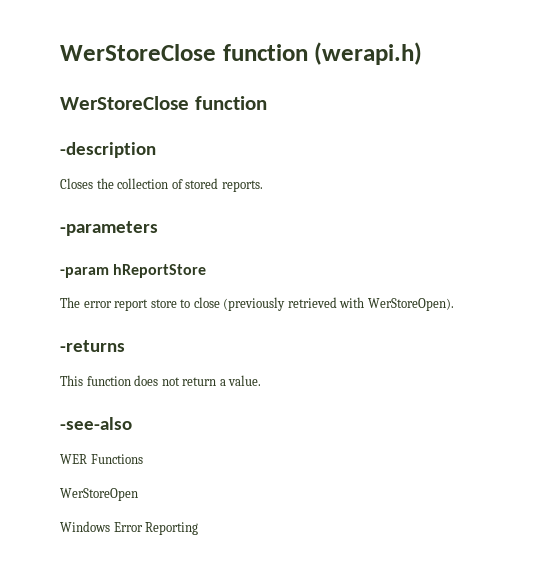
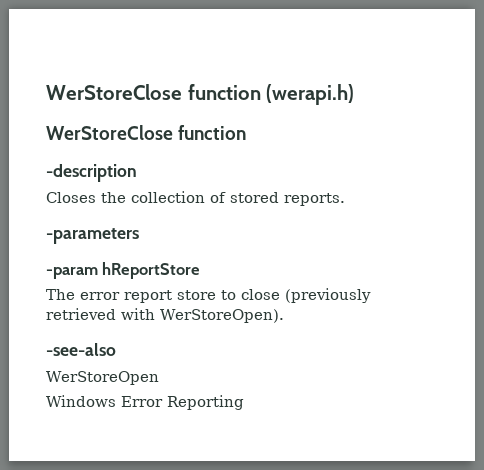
[60,340,125,352] [60,375,262,386] // -returns // This function does not return a value. -> (284, 316) none
[60,454,143,464] // WER Functions -> (116, 349) none

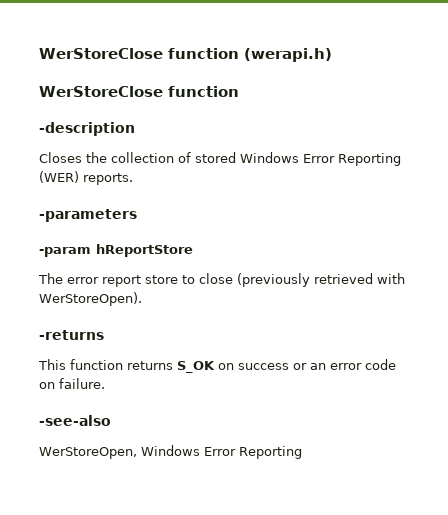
(279, 197) none -> [240,152,401,166] [39,171,79,183] Windows Error Reporting (WER)
(284, 316) none -> [39,330,104,340] [38,359,396,373] [39,378,105,389] // -returns // This function returns S_OK on success or an error code on failure.
[46,371,159,385] WerStoreOpen // -> [39,447,137,459] WerStoreOpen,

